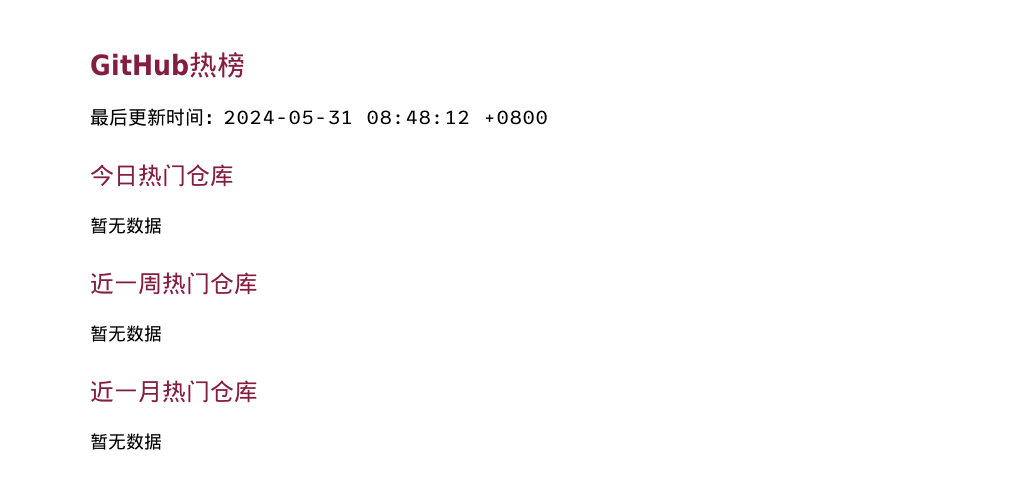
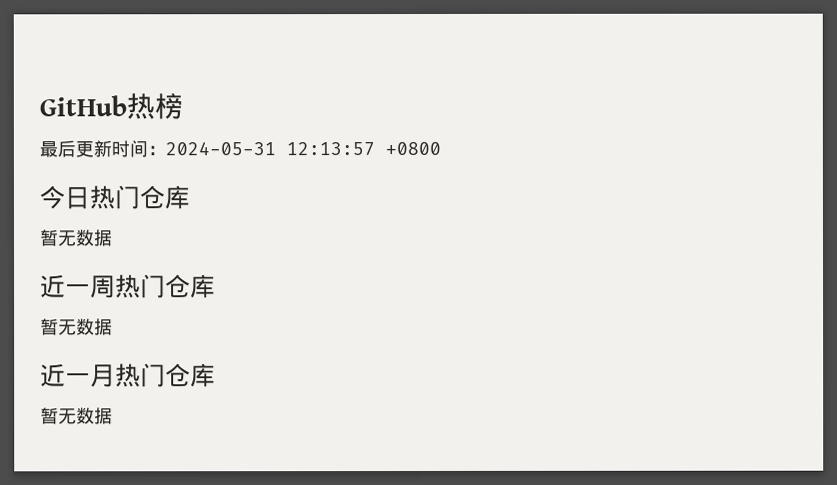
[366,110,470,125] 08:48:12 -> [286,142,375,156] 12:13:57

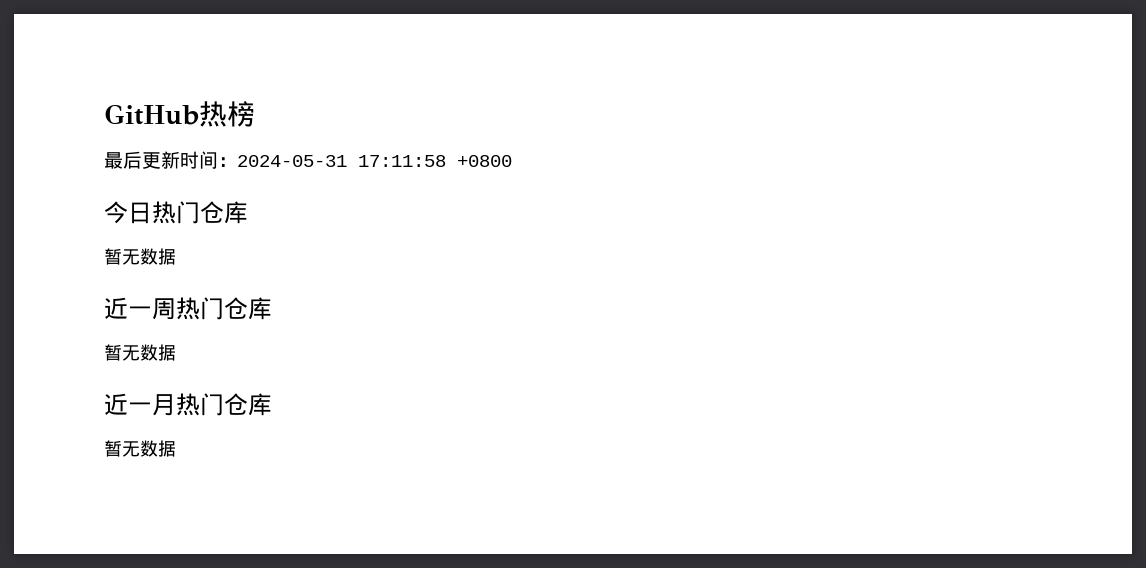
[286,142,375,156] 12:13:57 -> [358,155,446,167] 17:11:58

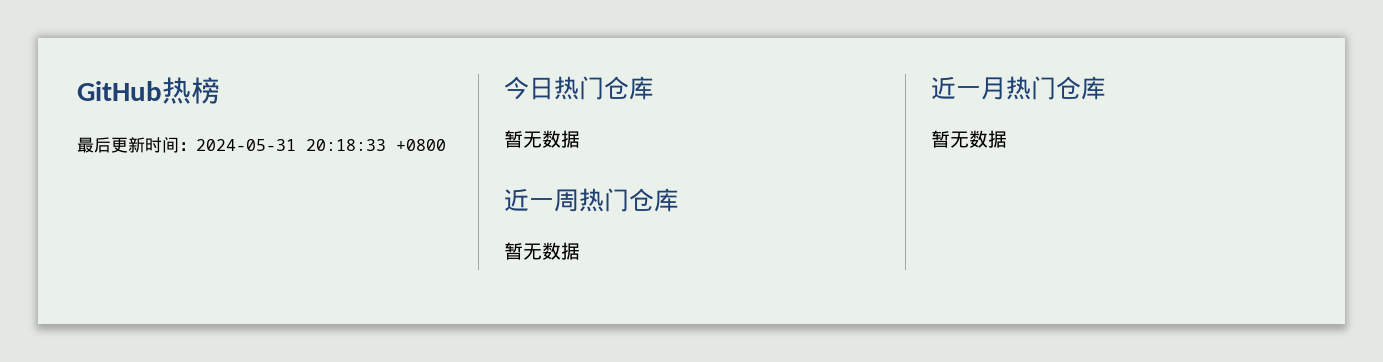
[358,155,446,167] 17:11:58 -> [306,139,386,151] 20:18:33

